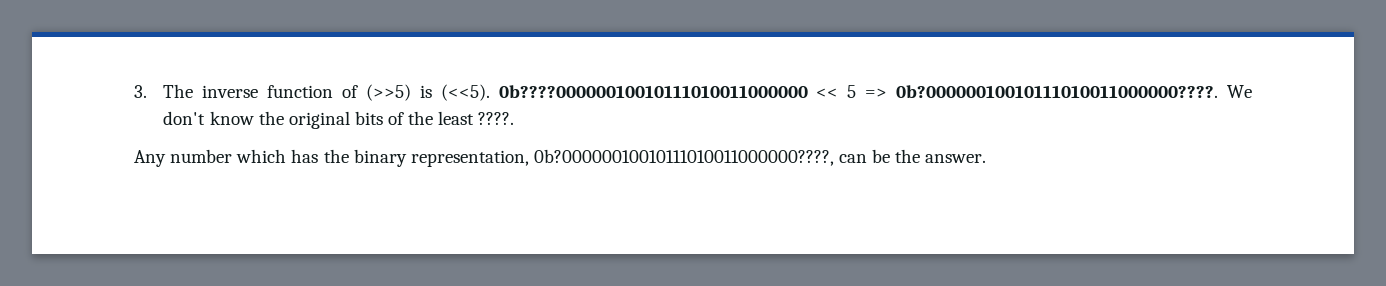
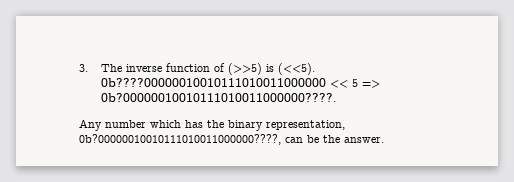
[1227,85,1253,98] [163,111,515,129] We don't know the original bits of the least ????. -> (336, 97) none

